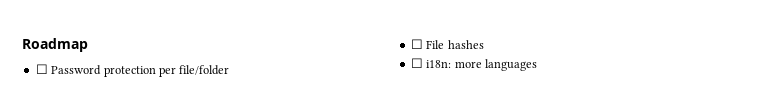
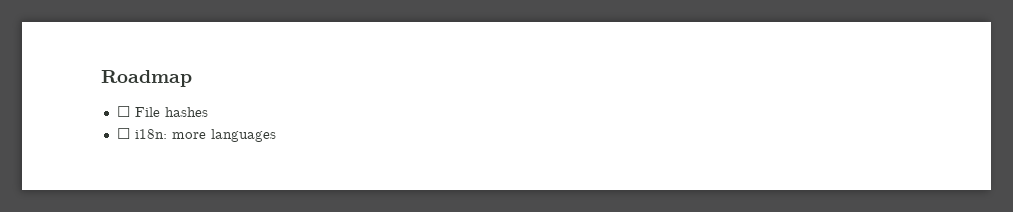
[35,64,230,77] // ☐ Password protection per file/folder -> (192, 78) none

